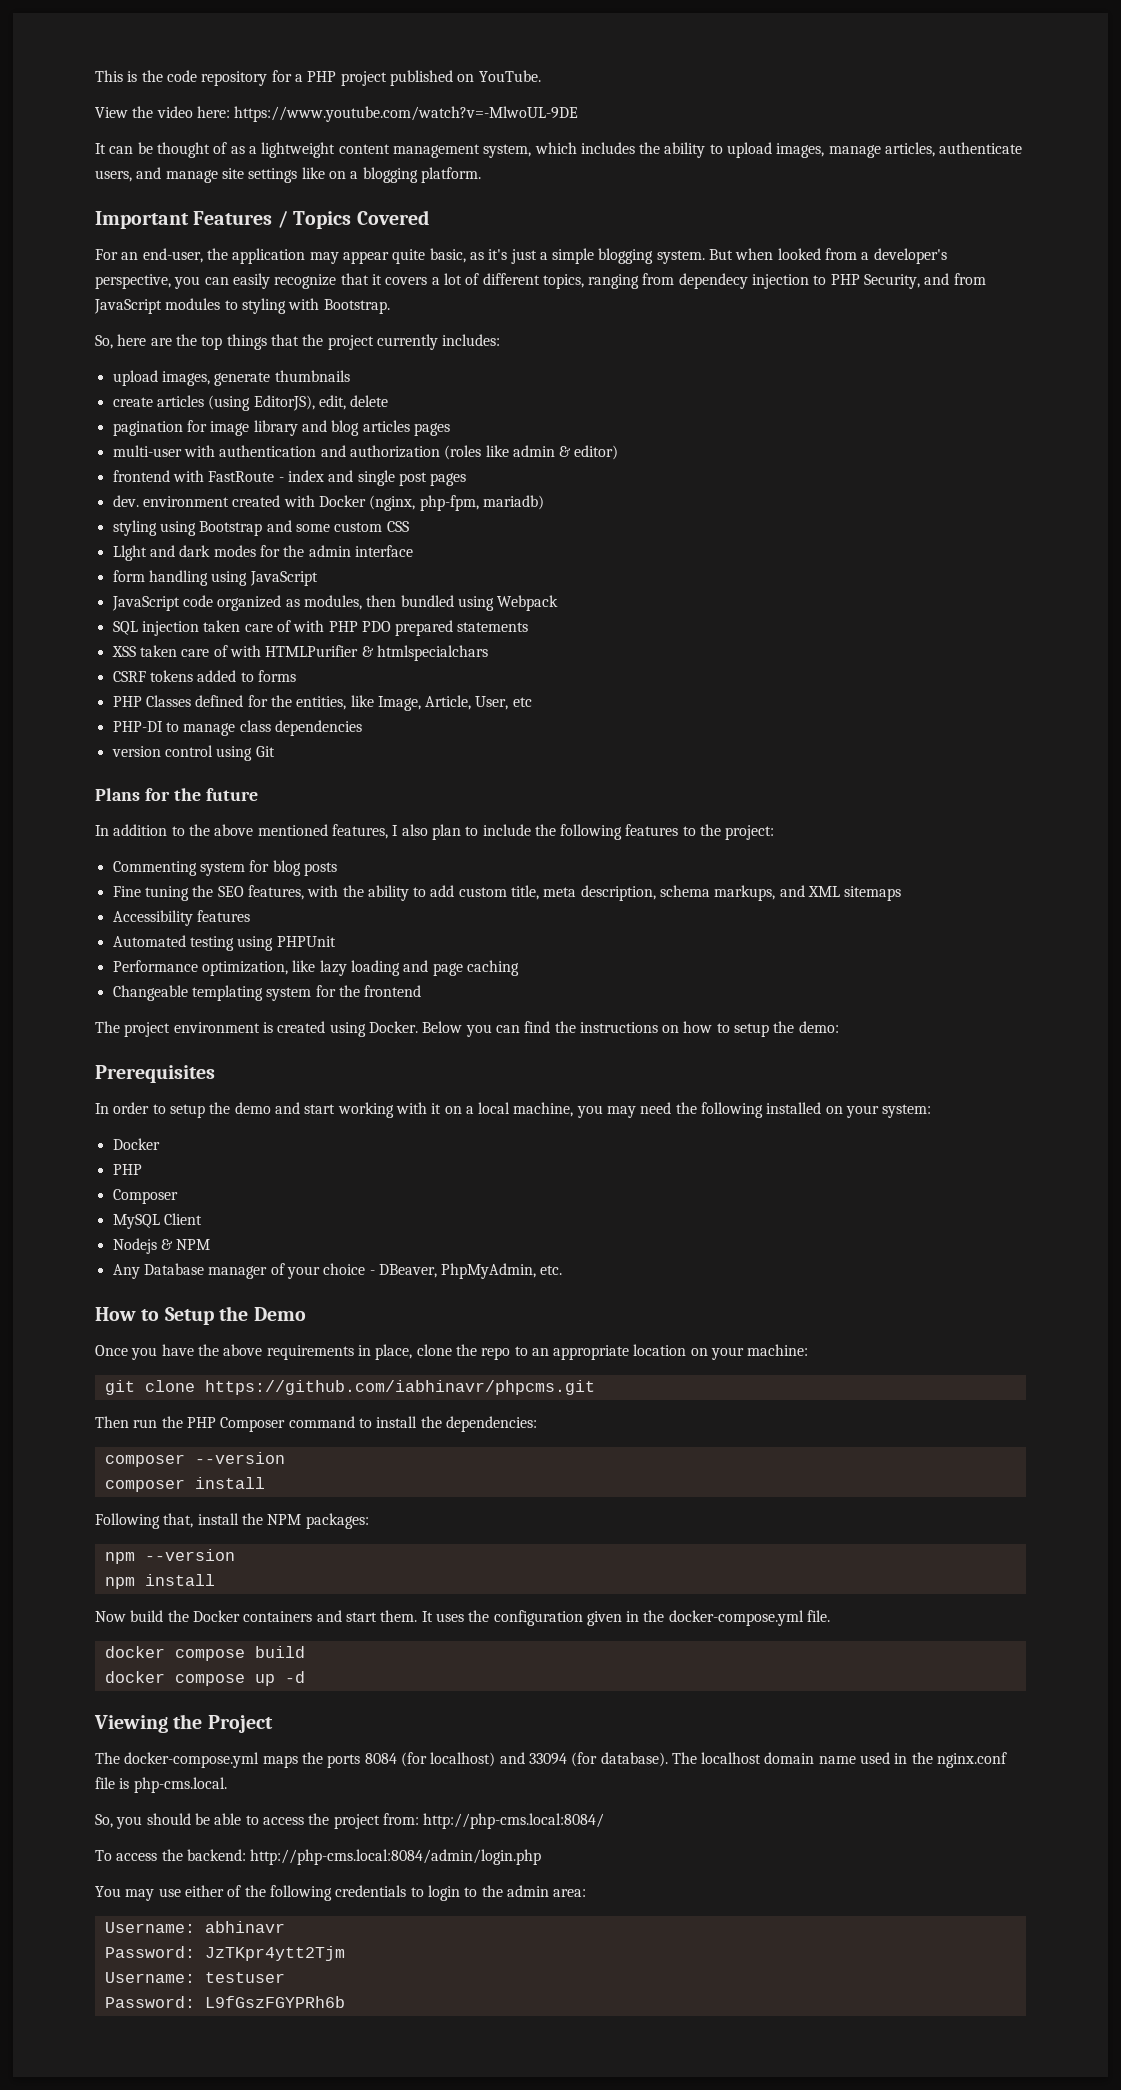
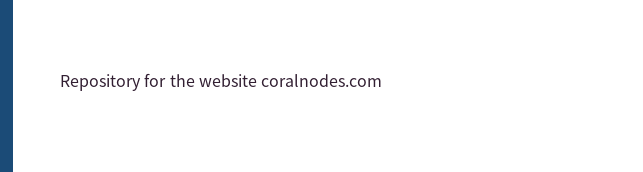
[95,70,541,86] [95,106,579,122] [95,142,1023,158] [95,167,481,183] [95,210,429,229] [95,248,947,264] [95,273,986,289] [94,298,390,314] [95,334,501,350] [112,370,350,386] [112,395,389,411] [112,420,450,436] [112,445,619,460] [112,470,467,486] [112,495,544,511] [112,520,409,536] [112,545,413,561] [112,570,318,586] [111,595,559,611] [112,620,529,636] [111,645,488,661] [112,670,296,682] [112,695,532,711] [112,720,362,736] [111,745,275,761] [95,788,258,801] [95,824,775,840] [112,860,337,876] [112,885,902,901] [112,910,250,926] [112,935,336,951] [112,960,519,976] [112,985,422,1001] [95,1021,839,1037] [95,1065,215,1083] [95,1102,932,1118] [112,1138,160,1150] [112,1164,142,1175] [112,1189,178,1204] [112,1213,202,1229] [112,1238,211,1254] [112,1263,563,1279] [95,1306,306,1325] [95,1344,809,1360] [104,1380,595,1395] [95,1416,537,1432] [104,1452,285,1467] [104,1477,265,1492] [95,1513,369,1529] [104,1549,235,1564] [104,1574,215,1589] [95,1610,831,1626] [104,1646,305,1661] [104,1671,305,1686] [94,1714,273,1733] [95,1752,1008,1768] [95,1777,227,1793] [95,1813,605,1829] [95,1849,542,1865] [95,1885,587,1901] [104,1921,285,1933] [104,1946,345,1961] [104,1972,285,1983] [104,1996,345,2008] This is the code repository for a PHP project published on YouTube. // View the video here: https://www.youtube.com/watch?v=-MlwoUL-9DE // It can be thought of as a lightweight content management system, which includes the ability to upload images, manage articles, authenticate users, and manage site settings like on a blogging platform. // Important Features / Topics Covered // For an end-user, the application may appear quite basic, as it's just a simple blogging system. But when looked from a developer's perspective, you can easily recognize that it covers a lot of different topics, ranging from dependecy injection to PHP Security, and from JavaScript modules to styling with Bootstrap. // So, here are the top things that the project currently includes: // upload images, generate thumbnails // create articles (using EditorJS), edit, delete // pagination for image library and blog articles pages // multi-user with authentication and authorization (roles like admin & editor) // frontend with FastRoute - index and single post pages // dev. environment created with Docker (nginx, php-fpm, mariadb) // styling using Bootstrap and some custom CSS // Llght and dark modes for the admin interface // form handling using JavaScript // JavaScript code organized as modules, then bundled using Webpack // SQL injection taken care of with PHP PDO prepared statements // XSS taken care of with HTMLPurifier & htmlspecialchars // CSRF tokens added to forms // PHP Classes defined for the entities, like Image, Article, User, etc // PHP-DI to manage class dependencies // version control using Git // Plans for the future // In addition to the above mentioned features, I also plan to include the following features to the project: // Commenting system for blog posts // Fine tuning the SEO features, with the ability to add custom title, meta description, schema markups, and XML sitemaps // Accessibility features // Automated testing using PHPUnit // Performance optimization, like lazy loading and page caching // Changeable templating system for the frontend // The project environment is created using Docker. Below you can find the instructions on how to setup the demo: // Prerequisites // In order to setup the demo and start working with it on a local machine, you may need the following installed on your system: // Docker // PHP // Composer // MySQL Client // Nodejs & NPM // Any Database manager of your choice - DBeaver, PhpMyAdmin, etc. // How to Setup the Demo // Once you have the above requirements in place, clone the repo to an appropriate location on your machine: // git clone https://github.com/iabhinavr/phpcms.git // Then run the PHP Composer command to install the dependencies: // composer --version // composer install // Following that, install the NPM packages: // npm --version // npm install // Now build the Docker containers and start them. It uses the configuration given in the docker-compose.yml file. // docker compose build // docker compose up -d // Viewing the Project // The docker-compose.yml maps the ports 8084 (for localhost) and 33094 (for database). The localhost domain name used in the nginx.conf file is php-cms.local. // So, you should be able to access the project from: http://php-cms.local:8084/ // To access the backend: http://php-cms.local:8084/admin/login.php // You may use either of the following credentials to login to the admin area: // Username: abhinavr // Password: JzTKpr4ytt2Tjm // Username: testuser // Password: L9fGszFGYPRh6b -> [60,73,383,91] Repository for the website coralnodes.com

